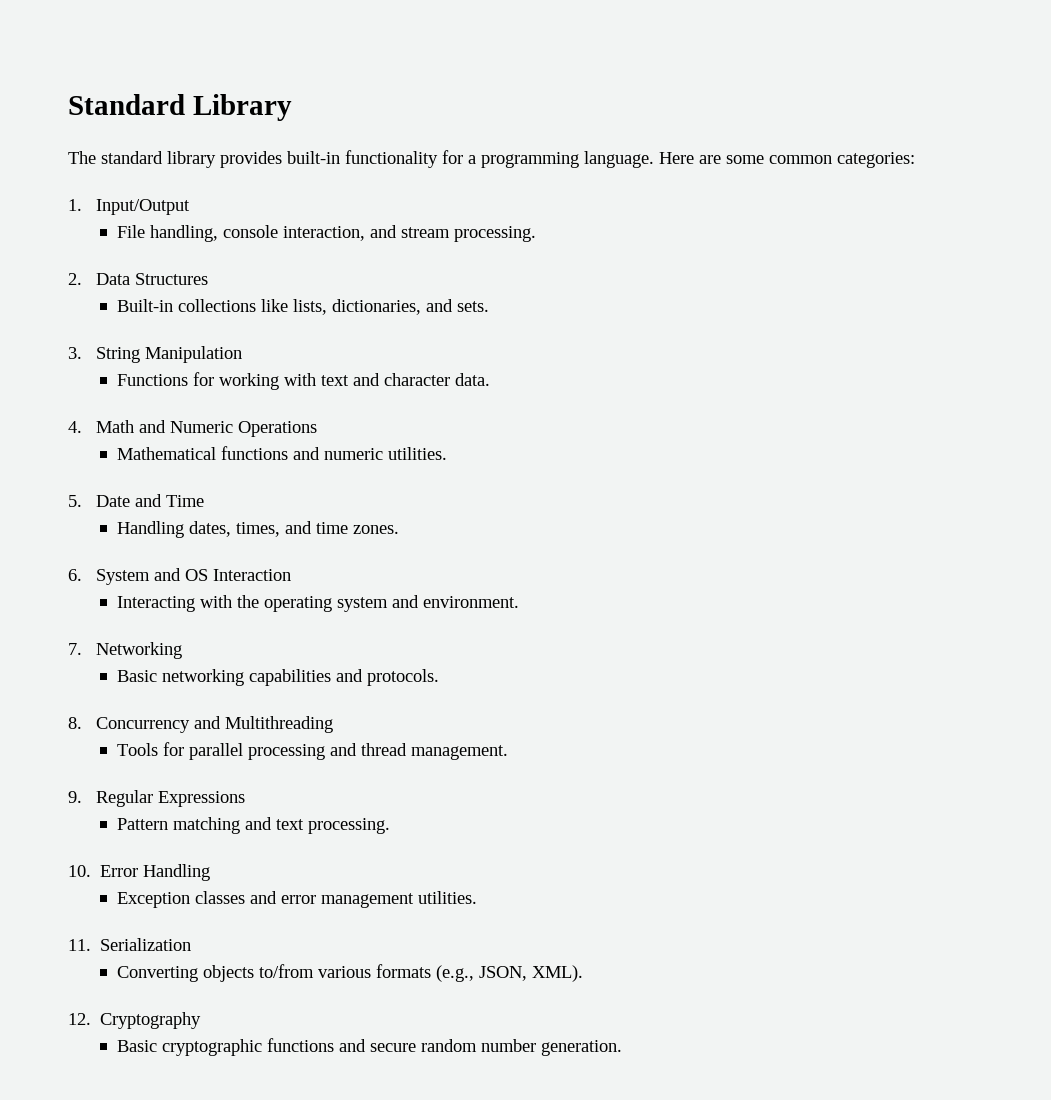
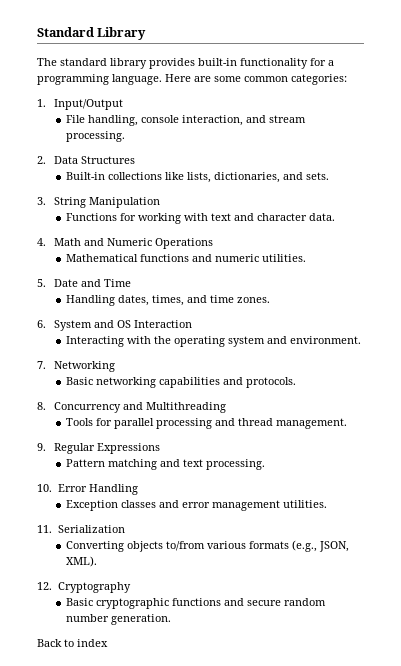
(622, 1048) none -> [37,639,108,647] // Back to index

